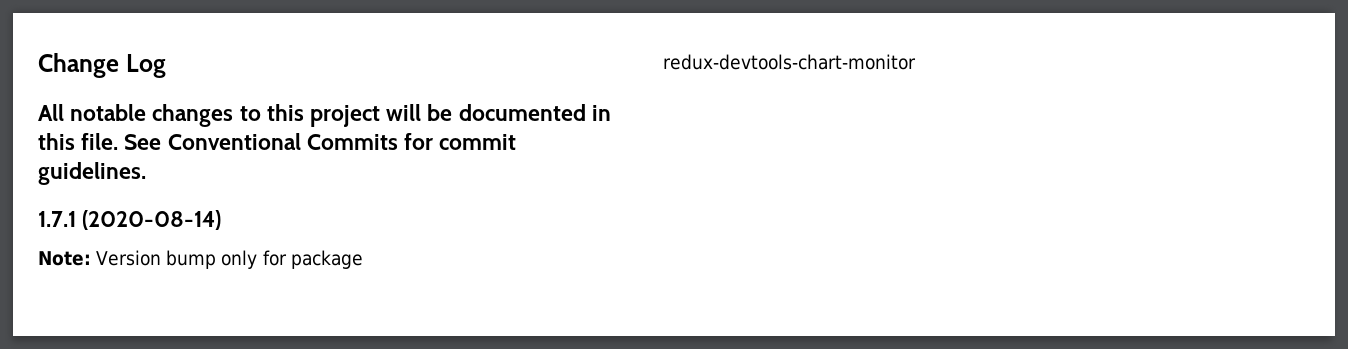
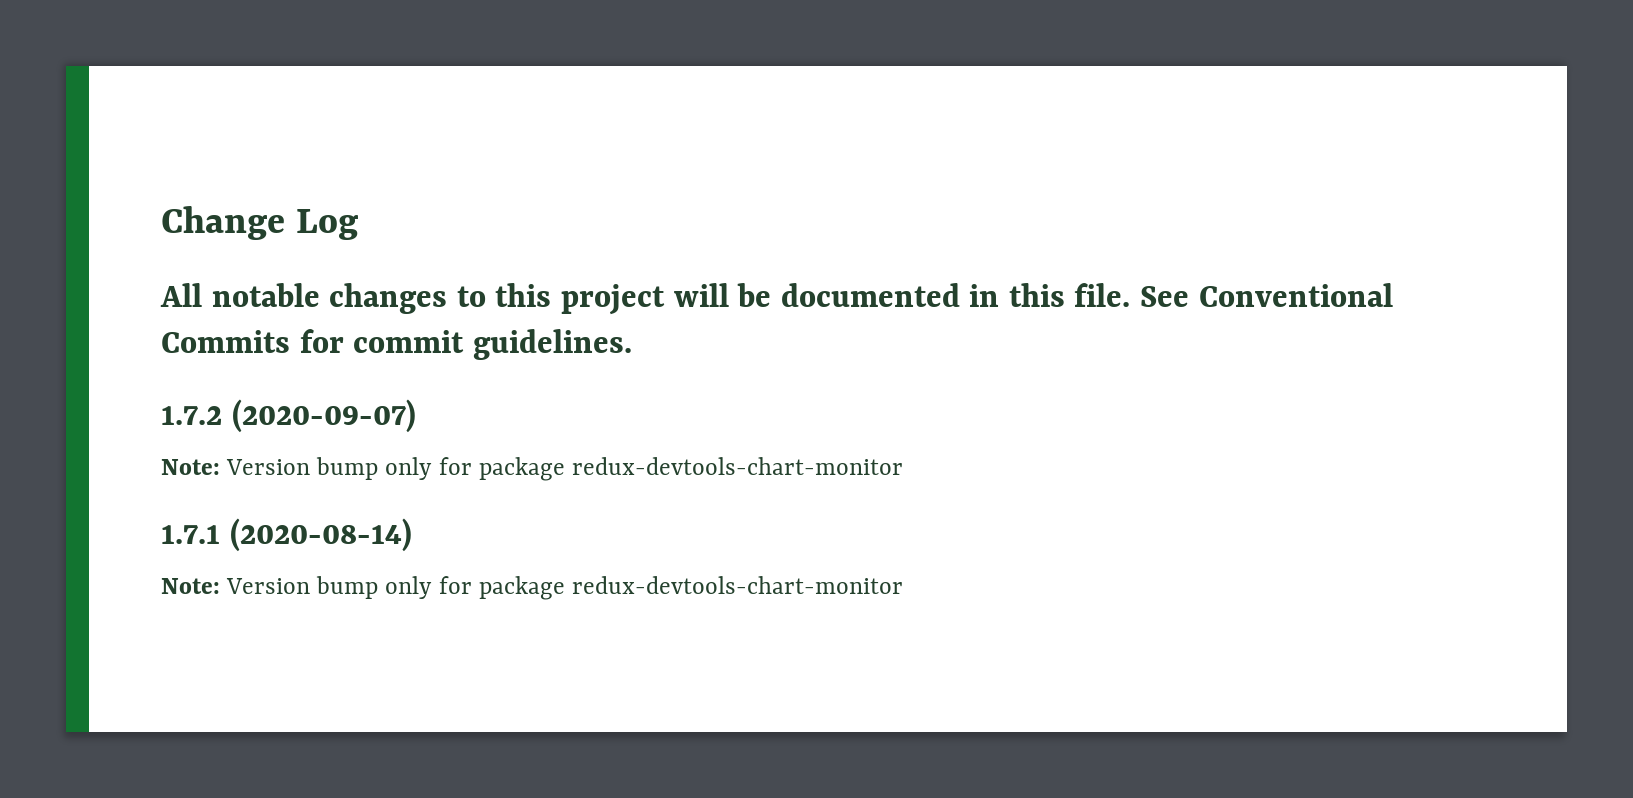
(146, 173) none -> [161,399,416,433] [161,457,903,481] // 1.7.2 (2020-09-07) // Note: Version bump only for package redux-devtools-chart-monitor

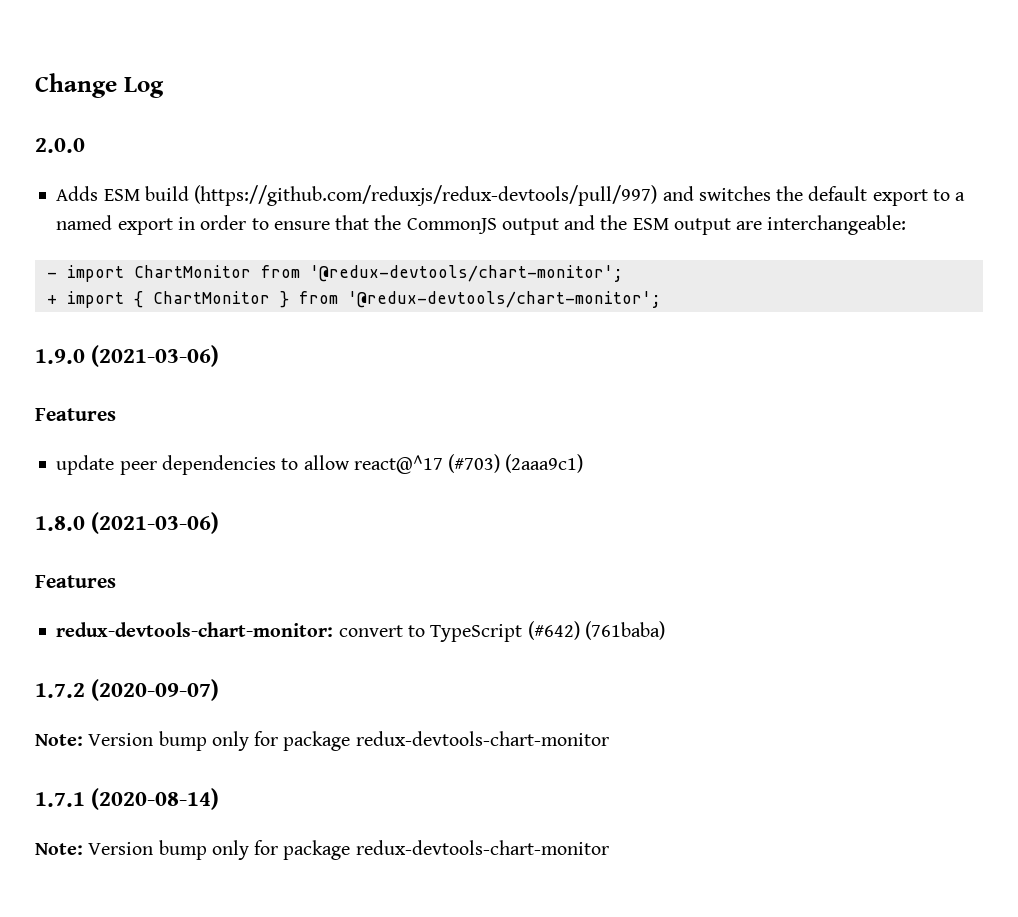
[160,283,1393,315] [161,329,632,360] All notable changes to this project will be documented in this file. See Conventional Commits for commit guidelines. -> [35,138,85,153] [56,185,966,206] [56,215,907,235] [46,265,623,282] [46,291,661,308] [35,345,220,367] [35,408,116,421] [56,454,584,475] [35,512,220,534] [35,575,116,588] [56,621,665,642] 2.0.0 // Adds ESM build (https://github.com/reduxjs/redux-devtools/pull/997) and switches the default export to a named export in order to ensure that the CommonJS output and the ESM output are interchangeable: // - import ChartMonitor from '@redux-devtools/chart-monitor'; // + import { ChartMonitor } from '@redux-devtools/chart-monitor'; // 1.9.0 (2021-03-06) // Features // update peer dependencies to allow react@^17 (#703) (2aaa9c1) // 1.8.0 (2021-03-06) // Features // redux-devtools-chart-monitor: convert to TypeScript (#642) (761baba)

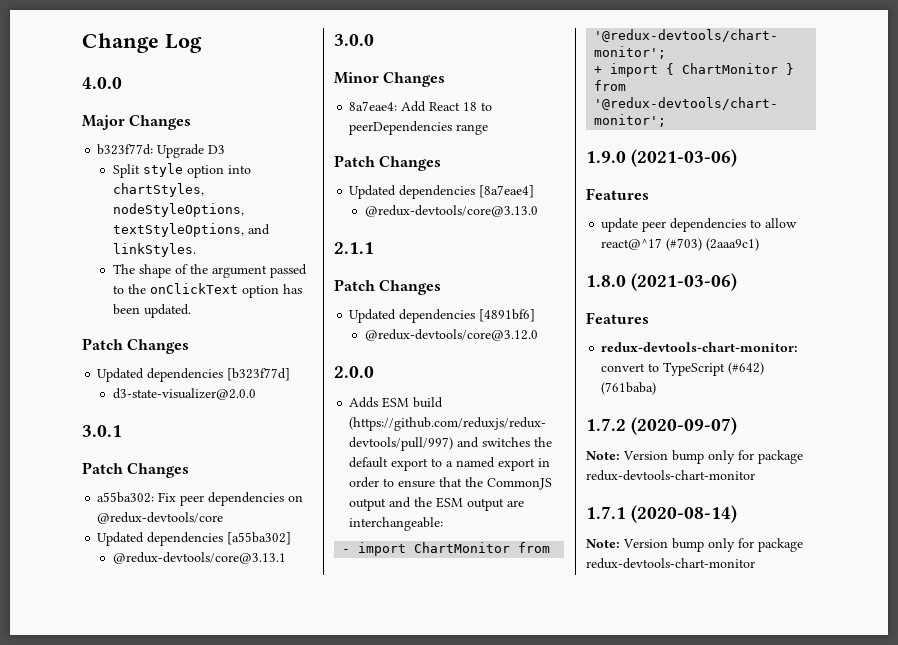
(164, 87) none -> [82,77,122,89] [82,115,192,130] [97,144,226,158] [113,163,252,178] [113,183,205,197] [113,203,245,217] [113,223,271,237] [113,243,197,257] [113,264,308,278] [113,283,303,298] [113,304,192,318] [82,338,190,354] [97,368,291,382] [113,388,257,400] [82,425,122,437] [82,462,190,478] [97,492,304,506] [97,512,224,524] [97,532,292,546] [113,552,287,564] [334,34,374,46] [334,72,446,87] [349,101,493,112] [349,121,489,135] [334,155,442,171] [349,185,535,199] [365,205,539,217] [334,242,374,254] [334,279,442,295] [349,309,536,323] [365,329,539,341] // 4.0.0 // Major Changes // b323f77d: Upgrade D3 // Split style option into chartStyles, nodeStyleOptions, textStyleOptions, and linkStyles. // The shape of the argument passed to the onClickText option has been updated. // Patch Changes // Updated dependencies [b323f77d] // d3-state-visualizer@2.0.0 // 3.0.1 // Patch Changes // a55ba302: Fix peer dependencies on @redux-devtools/core // Updated dependencies [a55ba302] // @redux-devtools/core@3.13.1 // 3.0.0 // Minor Changes // 8a7eae4: Add React 18 to peerDependencies range // Patch Changes // Updated dependencies [8a7eae4] // @redux-devtools/core@3.13.0 // 2.1.1 // Patch Changes // Updated dependencies [4891bf6] // @redux-devtools/core@3.12.0

